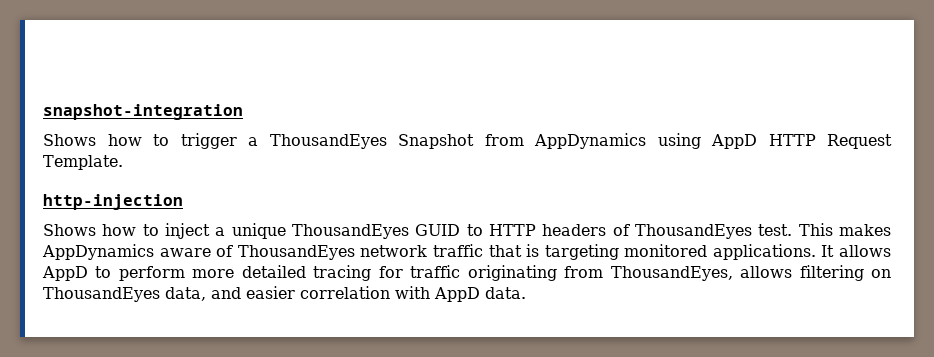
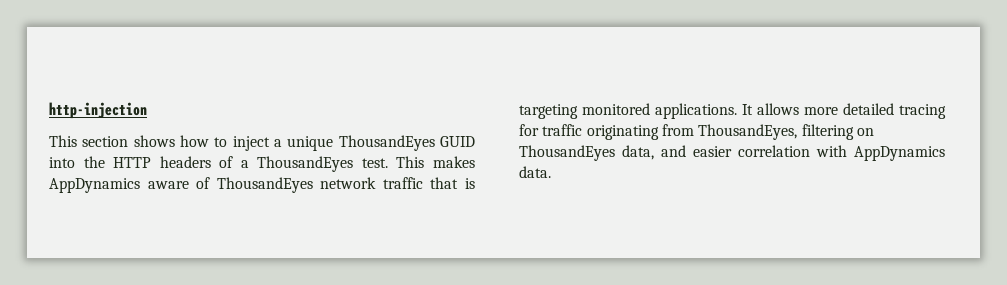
[43,104,243,120] [43,133,892,149] [43,155,123,170] [43,194,183,210] [43,224,96,236] snapshot-integration // Shows how to trigger a ThousandEyes Snapshot from AppDynamics using AppD HTTP Request Template. // http-injection // Shows -> [49,102,147,119] [49,135,175,147] http-injection // This section shows
[466,224,483,236] to -> [49,156,105,168] into the
(630, 230) none -> [240,160,249,168] a
[42,266,185,281] AppD to perform -> (799, 109) none
[740,266,793,278] allows -> (798, 132) none
[434,287,480,302] AppD -> [854,146,945,161] AppDynamics

